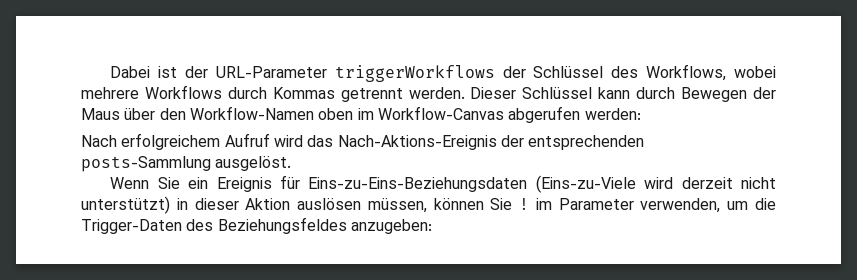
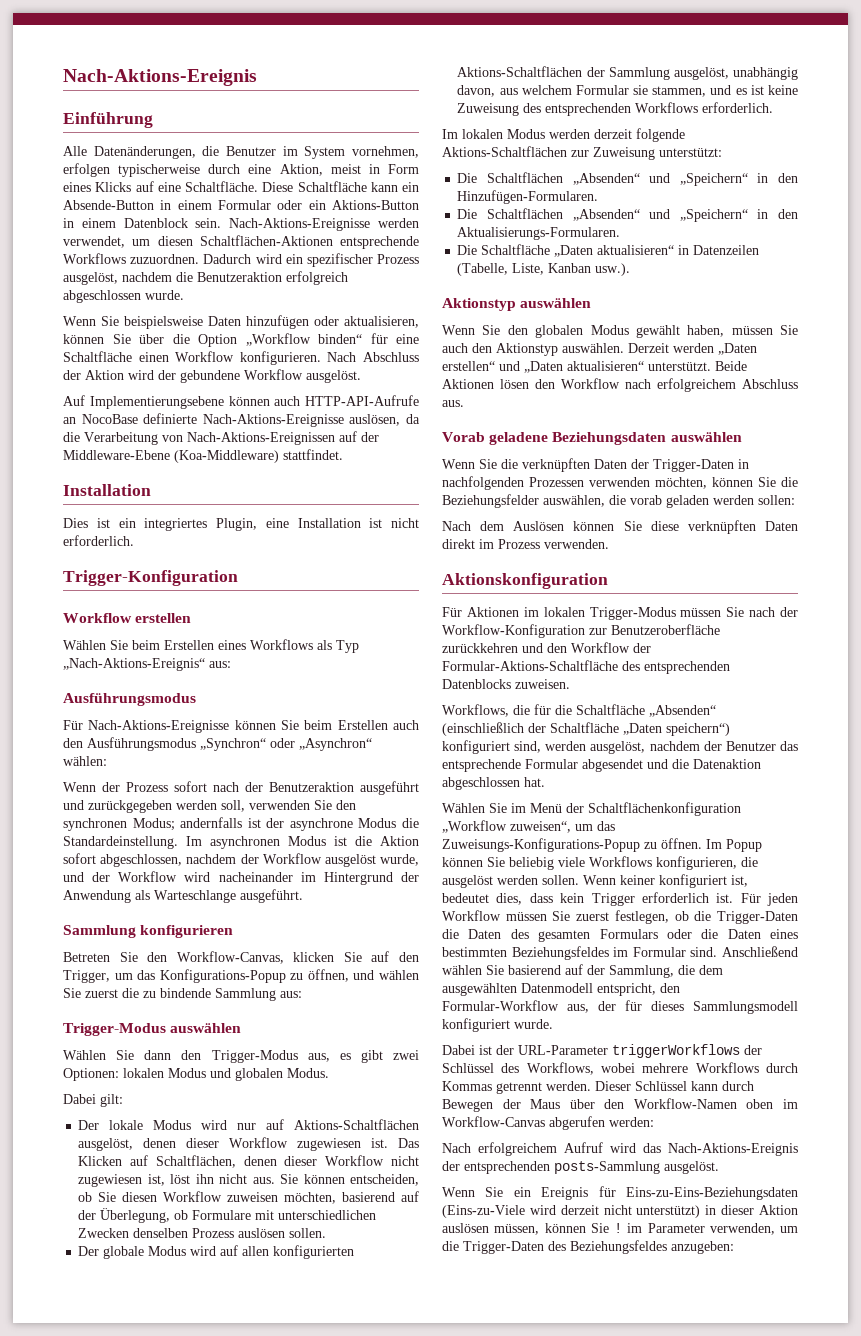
(110, 72) none -> [63,69,257,86] [63,112,153,128] [63,146,419,159] [63,163,420,177] [63,181,419,192] [63,200,419,210] [63,218,420,231] [63,235,419,249] [63,253,419,267] [63,271,348,285] [63,290,184,303] [63,315,419,329] [63,333,419,347] [63,351,419,365] [63,369,361,383] [63,395,419,409] [63,413,420,427] [63,431,379,445] [63,449,343,463] [63,484,151,496] [63,518,419,531] [63,535,134,546] [63,570,238,586] [63,613,192,623] [63,639,359,653] [63,658,231,671] [63,693,196,706] [63,720,419,733] [63,737,372,751] [63,756,107,766] [63,781,419,795] [63,800,356,813] [63,817,419,831] [63,836,419,849] [63,853,419,867] [63,871,419,885] [63,889,303,903] [63,925,234,938] [63,951,419,964] [63,969,419,983] [63,988,302,1001] [63,1023,242,1036] [63,1050,419,1063] [63,1068,329,1081] [63,1094,123,1107] [78,1119,419,1130] [78,1137,419,1151] [78,1155,419,1168] [78,1174,419,1187] [78,1191,419,1204] [78,1208,377,1223] [78,1228,327,1238] [78,1245,355,1259] [457,66,798,80] [457,85,799,97] [457,102,774,116] [442,128,685,142] [442,146,722,160] [457,172,798,186] [457,190,599,204] [457,208,798,222] [457,227,621,240] [457,244,760,257] [457,263,631,276] [442,298,592,311] [442,325,798,338] [442,343,757,356] [442,361,747,373] [442,378,798,392] [442,400,464,407] [442,432,742,445] [442,458,749,472] [442,476,798,490] [442,494,795,508] [442,520,798,534] [442,539,609,549] [442,573,608,589] [442,607,798,620] [442,624,720,638] [442,642,651,653] [442,660,730,674] [442,679,570,689] [442,704,716,717] [442,722,730,736] [442,740,798,754] [442,759,761,772] [442,777,545,790] [442,802,741,816] [442,820,615,833] [442,838,762,852] [442,856,758,870] [442,874,748,888] [442,892,798,906] [442,910,798,924] [442,929,798,942] [442,946,798,960] [442,964,723,978] [442,983,680,996] [442,1000,798,1014] [442,1018,553,1032] Nach-Aktions-Ereignis // Einführung // Alle Datenänderungen, die Benutzer im System vornehmen, erfolgen typischerweise durch eine Aktion, meist in Form eines Klicks auf eine Schaltfläche. Diese Schaltfläche kann ein Absende-Button in einem Formular oder ein Aktions-Button in einem Datenblock sein. Nach-Aktions-Ereignisse werden verwendet, um diesen Schaltflächen-Aktionen entsprechende Workflows zuzuordnen. Dadurch wird ein spezifischer Prozess ausgelöst, nachdem die Benutzeraktion erfolgreich abgeschlossen wurde. // Wenn Sie beispielsweise Daten hinzufügen oder aktualisieren, können Sie über die Option „Workflow binden“ für eine Schaltfläche einen Workflow konfigurieren. Nach Abschluss der Aktion wird der gebundene Workflow ausgelöst. // Auf Implementierungsebene können auch HTTP-API-Aufrufe an NocoBase definierte Nach-Aktions-Ereignisse auslösen, da die Verarbeitung von Nach-Aktions-Ereignissen auf der Middleware-Ebene (Koa-Middleware) stattfindet. // Installation // Dies ist ein integriertes Plugin, eine Installation ist nicht erforderlich. // Trigger-Konfiguration // Workflow erstellen // Wählen Sie beim Erstellen eines Workflows als Typ „Nach-Aktions-Ereignis“ aus: // Ausführungsmodus // Für Nach-Aktions-Ereignisse können Sie beim Erstellen auch den Ausführungsmodus „Synchron“ oder „Asynchron“ wählen: // Wenn der Prozess sofort nach der Benutzeraktion ausgeführt und zurückgegeben werden soll, verwenden Sie den synchronen Modus; andernfalls ist der asynchrone Modus die Standardeinstellung. Im asynchronen Modus ist die Aktion sofort abgeschlossen, nachdem der Workflow ausgelöst wurde, und der Workflow wird nacheinander im Hintergrund der Anwendung als Warteschlange ausgeführt. // Sammlung konfigurieren // Betreten Sie den Workflow-Canvas, klicken Sie auf den Trigger, um das Konfigurations-Popup zu öffnen, und wählen Sie zuerst die zu bindende Sammlung aus: // Trigger-Modus auswählen // Wählen Sie dann den Trigger-Modus aus, es gibt zwei Optionen: lokalen Modus und globalen Modus. // Dabei gilt: // Der lokale Modus wird nur auf Aktions-Schaltflächen ausgelöst, denen dieser Workflow zugewiesen ist. Das Klicken auf Schaltflächen, denen dieser Workflow nicht zugewiesen ist, löst ihn nicht aus. Sie können entscheiden, ob Sie diesen Workflow zuweisen möchten, basierend auf der Überlegung, ob Formulare mit unterschiedlichen Zwecken denselben Prozess auslösen sollen. // Der globale Modus wird auf allen konfigurierten Aktions-Schaltflächen der Sammlung ausgelöst, unabhängig davon, aus welchem Formular sie stammen, und es ist keine Zuweisung des entsprechenden Workflows erforderlich. // Im lokalen Modus werden derzeit folgende Aktions-Schaltflächen zur Zuweisung unterstützt: // Die Schaltflächen „Absenden“ und „Speichern“ in den Hinzufügen-Formularen. // Die Schaltflächen „Absenden“ und „Speichern“ in den Aktualisierungs-Formularen. // Die Schaltfläche „Daten aktualisieren“ in Datenzeilen (Tabelle, Liste, Kanban usw.). // Aktionstyp auswählen // Wenn Sie den globalen Modus gewählt haben, müssen Sie auch den Aktionstyp auswählen. Derzeit werden „Daten erstellen“ und „Daten aktualisieren“ unterstützt. Beide Aktionen lösen den Workflow nach erfolgreichem Abschluss aus. // Vorab geladene Beziehungsdaten auswählen // Wenn Sie die verknüpften Daten der Trigger-Daten in nachfolgenden Prozessen verwenden möchten, können Sie die Beziehungsfelder auswählen, die vorab geladen werden sollen: // Nach dem Auslösen können Sie diese verknüpften Daten direkt im Prozess verwenden. // Aktionskonfiguration // Für Aktionen im lokalen Trigger-Modus müssen Sie nach der Workflow-Konfiguration zur Benutzeroberfläche zurückkehren und den Workflow der Formular-Aktions-Schaltfläche des entsprechenden Datenblocks zuweisen. // Workflows, die für die Schaltfläche „Absenden“ (einschließlich der Schaltfläche „Daten speichern“) konfiguriert sind, werden ausgelöst, nachdem der Benutzer das entsprechende Formular abgesendet und die Datenaktion abgeschlossen hat. // Wählen Sie im Menü der Schaltflächenkonfiguration „Workflow zuweisen“, um das Zuweisungs-Konfigurations-Popup zu öffnen. Im Popup können Sie beliebig viele Workflows konfigurieren, die ausgelöst werden sollen. Wenn keiner konfiguriert ist, bedeutet dies, dass kein Trigger erforderlich ist. Für jeden Workflow müssen Sie zuerst festlegen, ob die Trigger-Daten die Daten des gesamten Formulars oder die Daten eines bestimmten Beziehungsfeldes im Formular sind. Anschließend wählen Sie basierend auf der Sammlung, die dem ausgewählten Datenmodell entspricht, den Formular-Workflow aus, der für dieses Sammlungsmodell konfiguriert wurde. //

